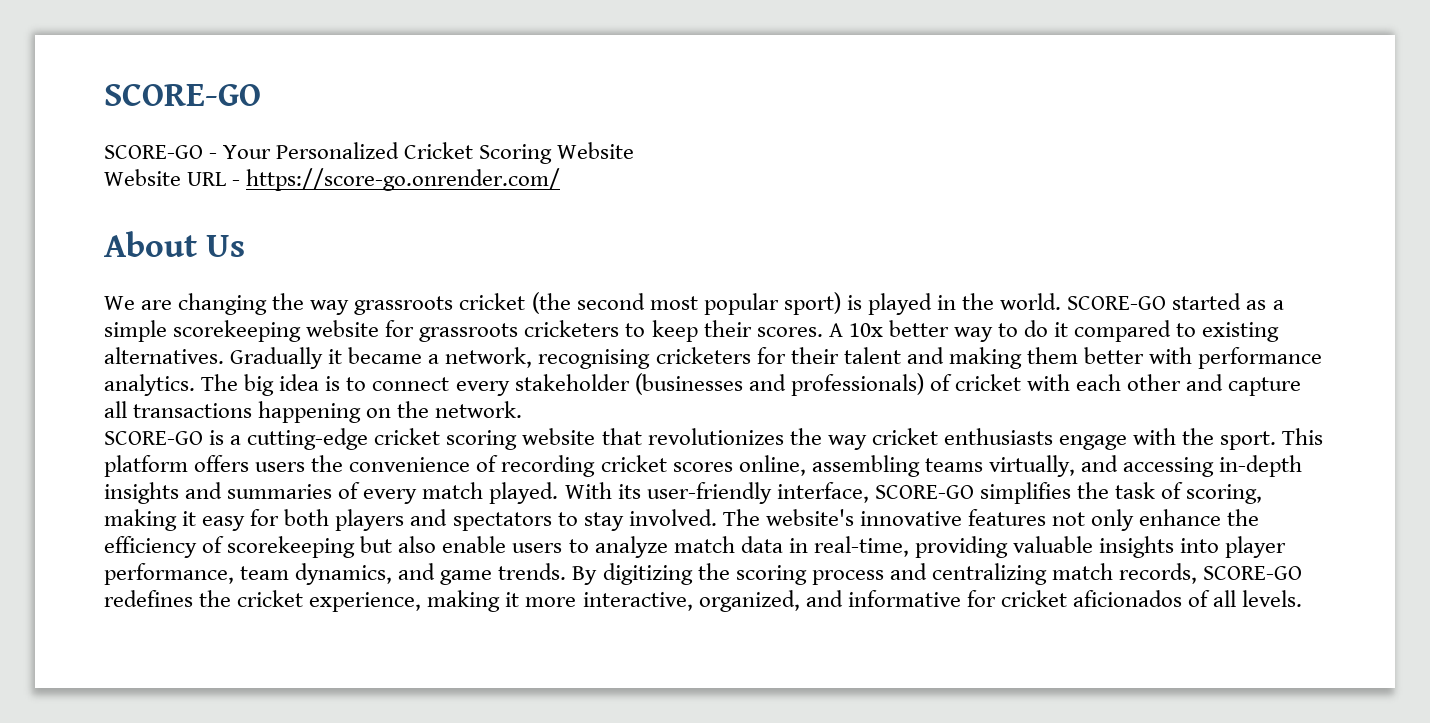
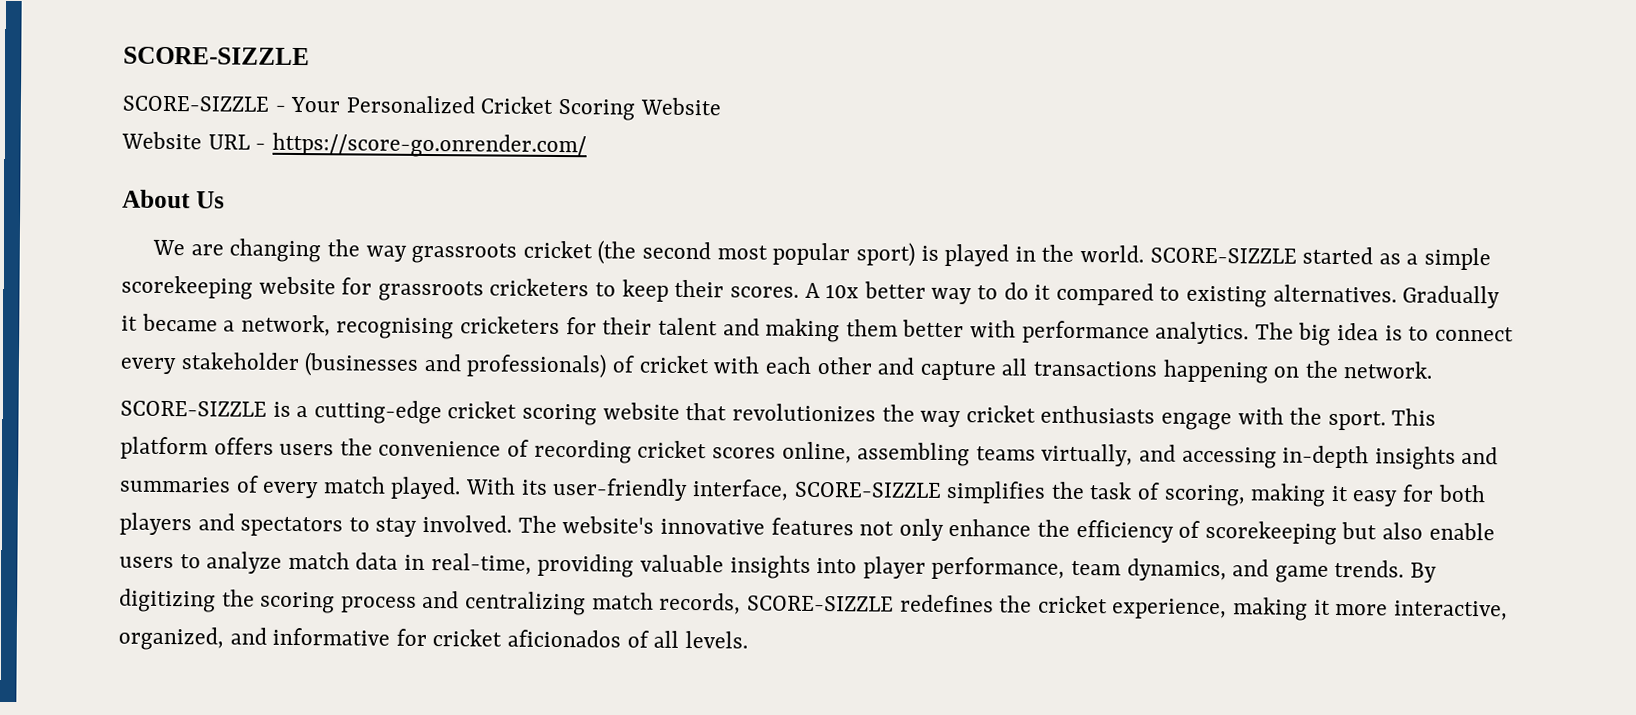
[104,83,261,106] [104,145,203,159] SCORE-GO // SCORE-GO -> [123,46,310,66] [122,95,269,112] SCORE-SIZZLE // SCORE-SIZZLE
[1067,296,1167,310] SCORE-GO -> [1149,247,1297,264] SCORE-SIZZLE
[104,431,203,445] SCORE-GO -> [120,400,267,417] SCORE-SIZZLE
[874,485,974,499] SCORE-GO -> [793,481,942,498] SCORE-SIZZLE
[1203,566,1303,580] SCORE-GO -> [746,595,894,612] SCORE-SIZZLE

